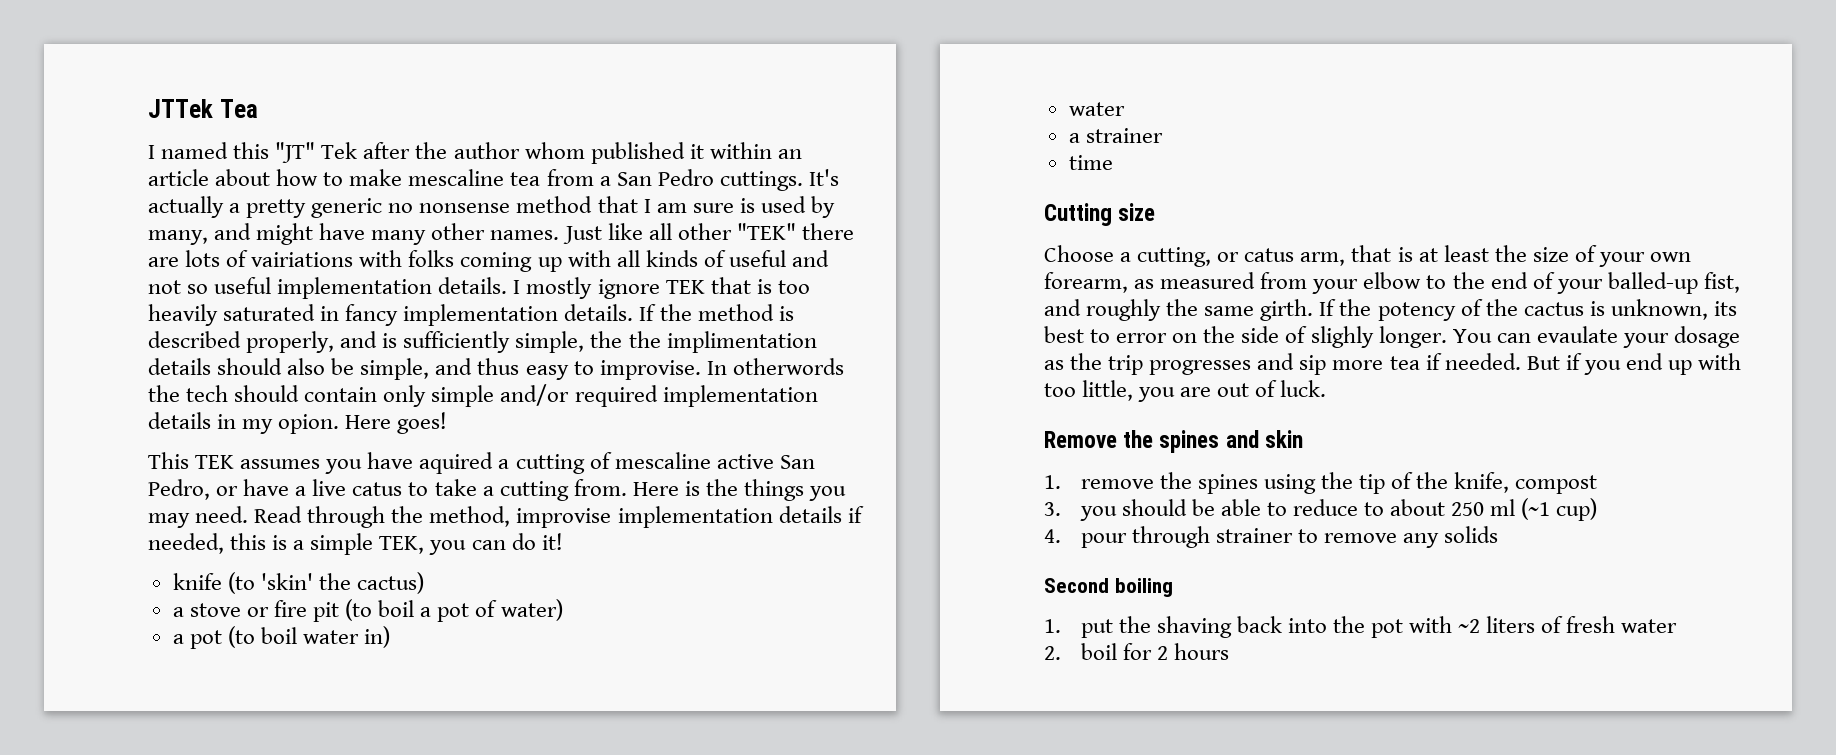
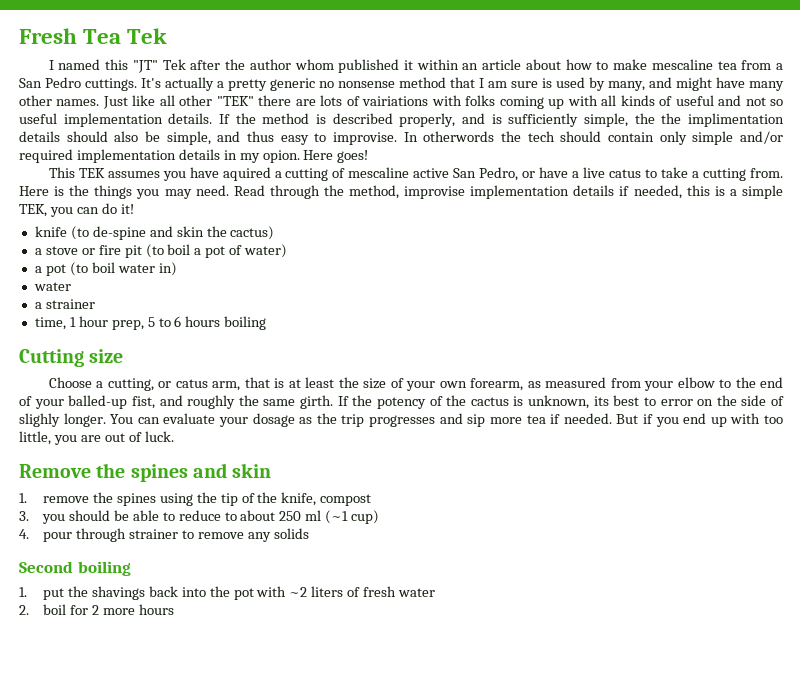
[148,99,213,118] JTTek -> [19,28,77,44] Fresh
(258, 108) none -> [127,28,168,44] Tek
[513,277,810,299] [148,304,634,326] I mostly ignore TEK that is too heavily saturated in fancy implementation details. -> (213, 118) none
[260,573,313,590] 'skin' -> [92,226,204,240] de-spine and skin
[1068,155,1113,170] time -> [34,316,267,330] time, 1 hour prep, 5 to 6 hours boiling
[1536,326,1618,343] evaulate -> [163,413,216,424] evaluate
[1156,616,1232,638] shaving -> [91,586,145,600] shavings
(1168, 653) none -> [102,608,135,615] more

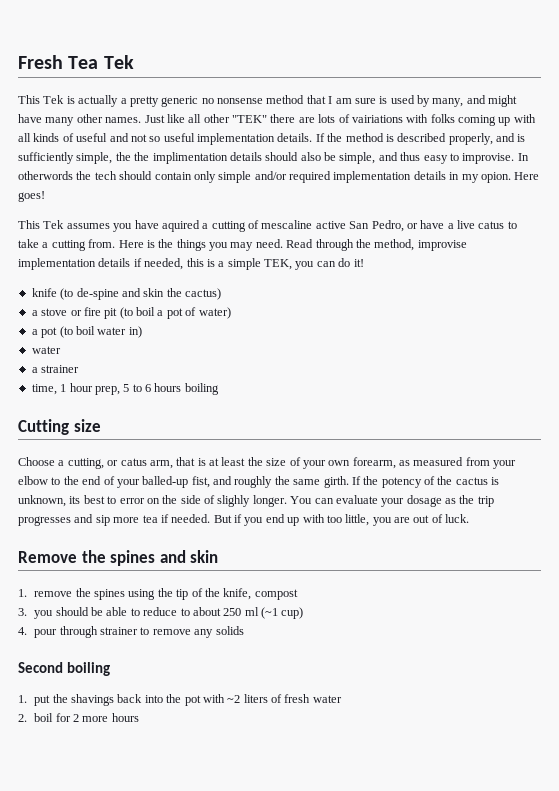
[48,59,783,73] [19,77,161,91] I named this "JT" Tek after the author whom published it within an article about how to make mescaline tea from a San Pedro cuttings. It's -> [18,95,75,104] This Tek is
[78,168,105,178] TEK -> [43,220,65,229] Tek

